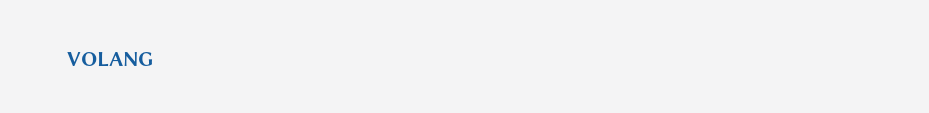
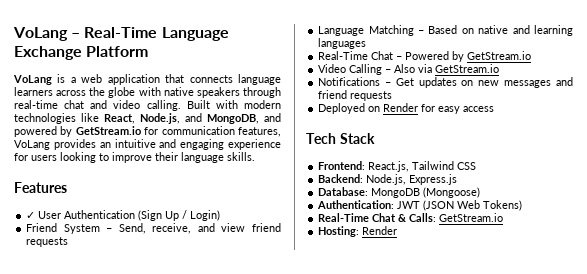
[67,52,153,67] VOLANG -> [13,27,229,41] [14,46,149,60] [13,74,281,85] [14,87,281,98] [14,100,281,111] [14,113,281,124] [14,126,281,137] [14,139,281,150] [14,152,255,163] [14,182,67,193] [26,210,221,221] [26,223,281,234] [26,237,69,247] [318,25,573,36] [318,38,367,49] [318,51,532,62] [318,64,500,75] [318,77,573,88] [318,90,393,101] [318,103,495,114] [306,133,375,144] [318,161,477,172] [318,174,458,185] [318,187,481,198] [317,200,523,211] [318,213,504,222] [318,226,398,237] VoLang – Real-Time Language Exchange Platform // VoLang is a web application that connects language learners across the globe with native speakers through real-time chat and video calling. Built with modern technologies like React, Node.js, and MongoDB, and powered by GetStream.io for communication features, VoLang provides an intuitive and engaging experience for users looking to improve their language skills. // Features // ✓ User Authentication (Sign Up / Login) // Friend System – Send, receive, and view friend requests // Language Matching – Based on native and learning languages // Real-Time Chat – Powered by GetStream.io // Video Calling – Also via GetStream.io // Notifications – Get updates on new messages and friend requests // Deployed on Render for easy access // Tech Stack // Frontend: React.js, Tailwind CSS // Backend: Node.js, Express.js // Database: MongoDB (Mongoose) // Authentication: JWT (JSON Web Tokens) // Real-Time Chat & Calls: GetStream.io // Hosting: Render

